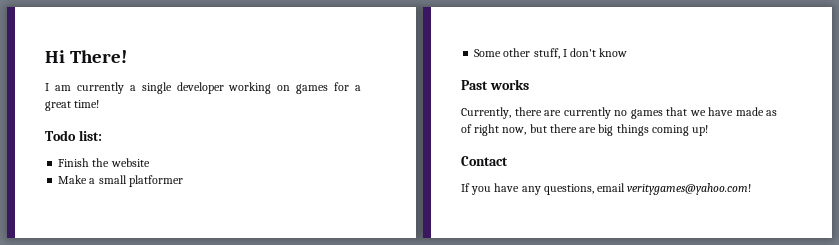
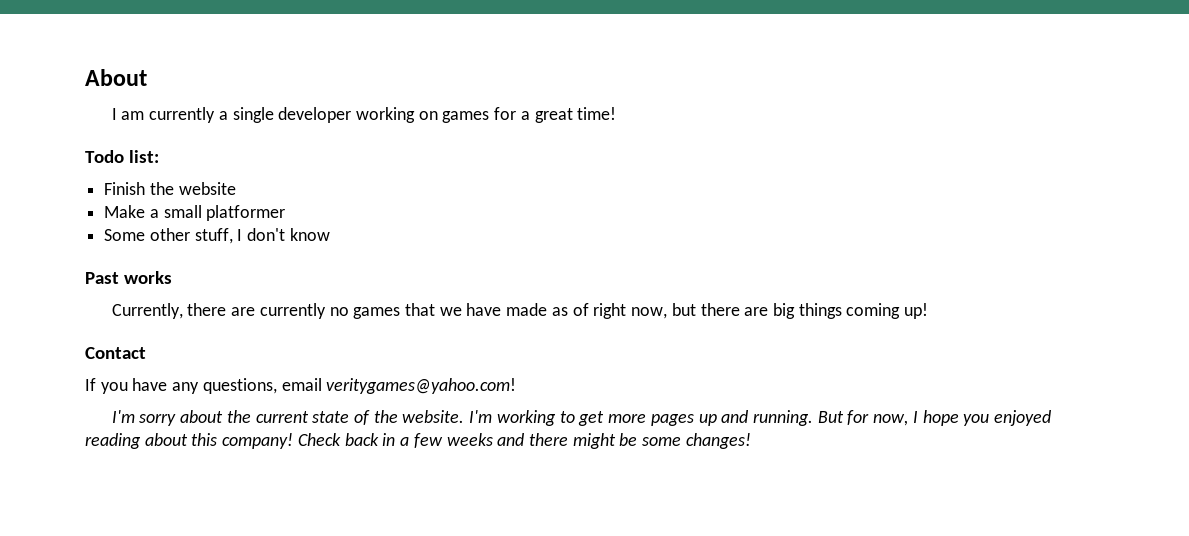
[45,50,128,63] Hi There! -> [85,69,147,86] About
(752, 189) none -> [111,410,1052,426] [85,433,751,449] // I'm sorry about the current state of the website. I'm working to get more pages up and running. But for now, I hope you enjoyed reading about this company! Check back in a few weeks and there might be some changes!

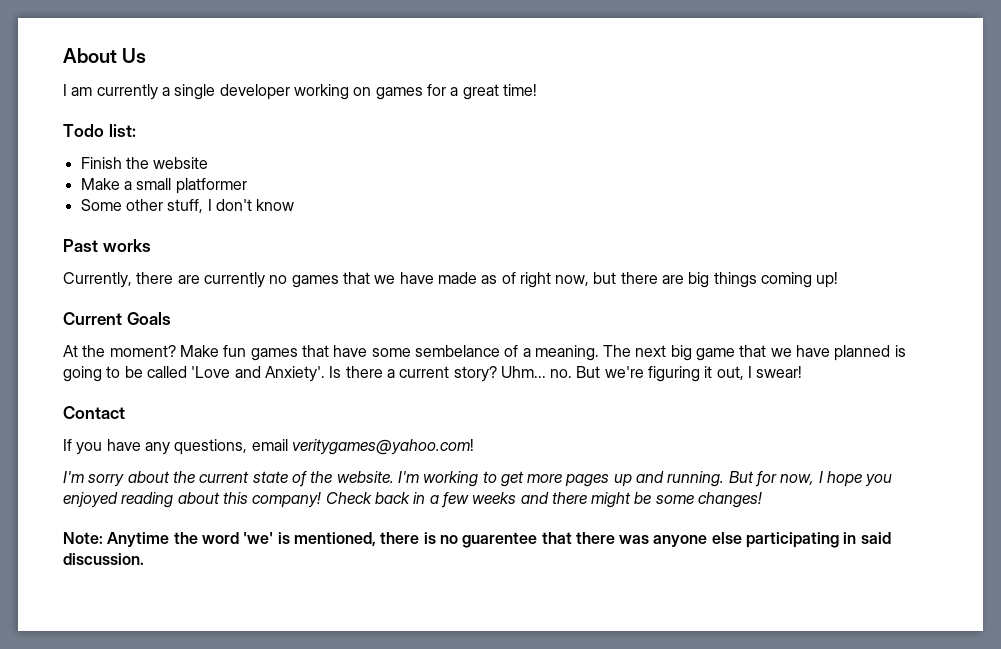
(147, 77) none -> [122,48,147,63] Us
(929, 311) none -> [63,312,171,325] [63,345,906,361] [63,366,803,382] // Current Goals // At the moment? Make fun games that have some sembelance of a meaning. The next big game that we have planned is going to be called 'Love and Anxiety'. Is there a current story? Uhm... no. But we're figuring it out, I swear!
(751, 441) none -> [63,532,891,548] [63,553,144,565] // Note: Anytime the word 'we' is mentioned, there is no guarentee that there was anyone else participating in said discussion.

